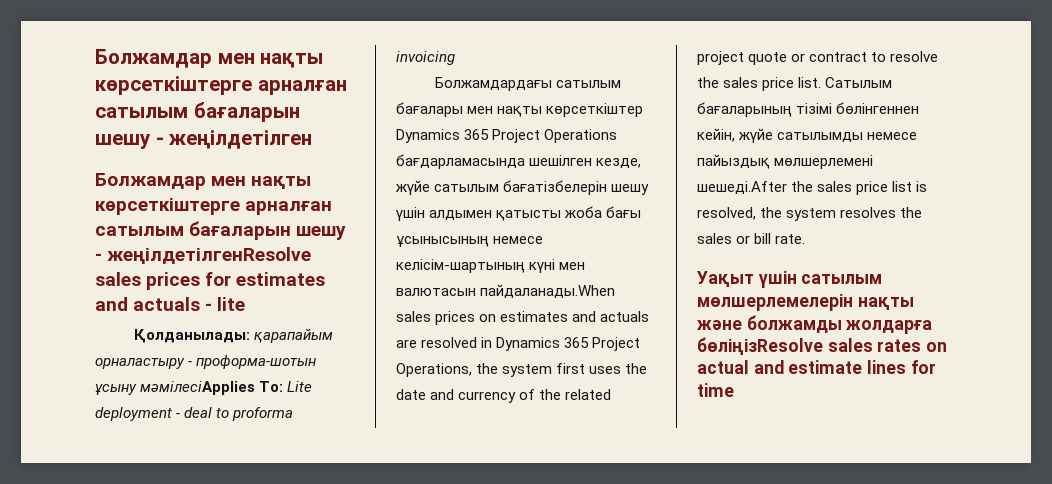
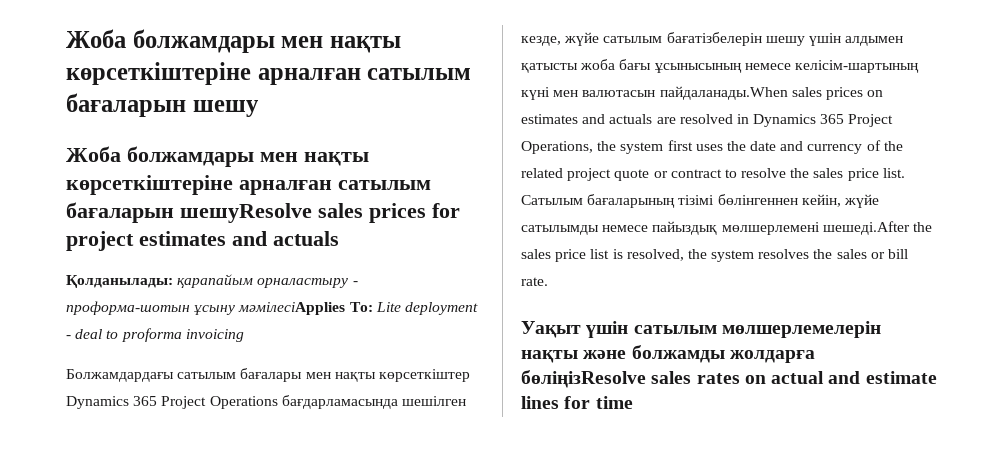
[95,49,324,68] [95,76,347,95] [95,102,300,122] [95,130,313,149] [95,173,312,190] [95,197,333,215] [95,221,347,240] [95,247,312,264] Болжамдар мен нақты көрсеткіштерге арналған сатылым бағаларын шешу - жеңілдетілген // Болжамдар мен нақты көрсеткіштерге арналған сатылым бағаларын шешу - жеңілдетілгенResolve -> [66,29,401,53] [66,62,472,85] [66,93,259,117] [66,146,369,167] [66,175,431,195] [66,202,312,223] Жоба болжамдары мен нақты көрсеткіштеріне арналған сатылым бағаларын шешу // Жоба болжамдары мен нақты көрсеткіштеріне арналған сатылым бағаларын шешуResolve
[236,272,326,286] [95,297,246,311] estimates and actuals - lite -> [66,231,339,251] project estimates and actuals

